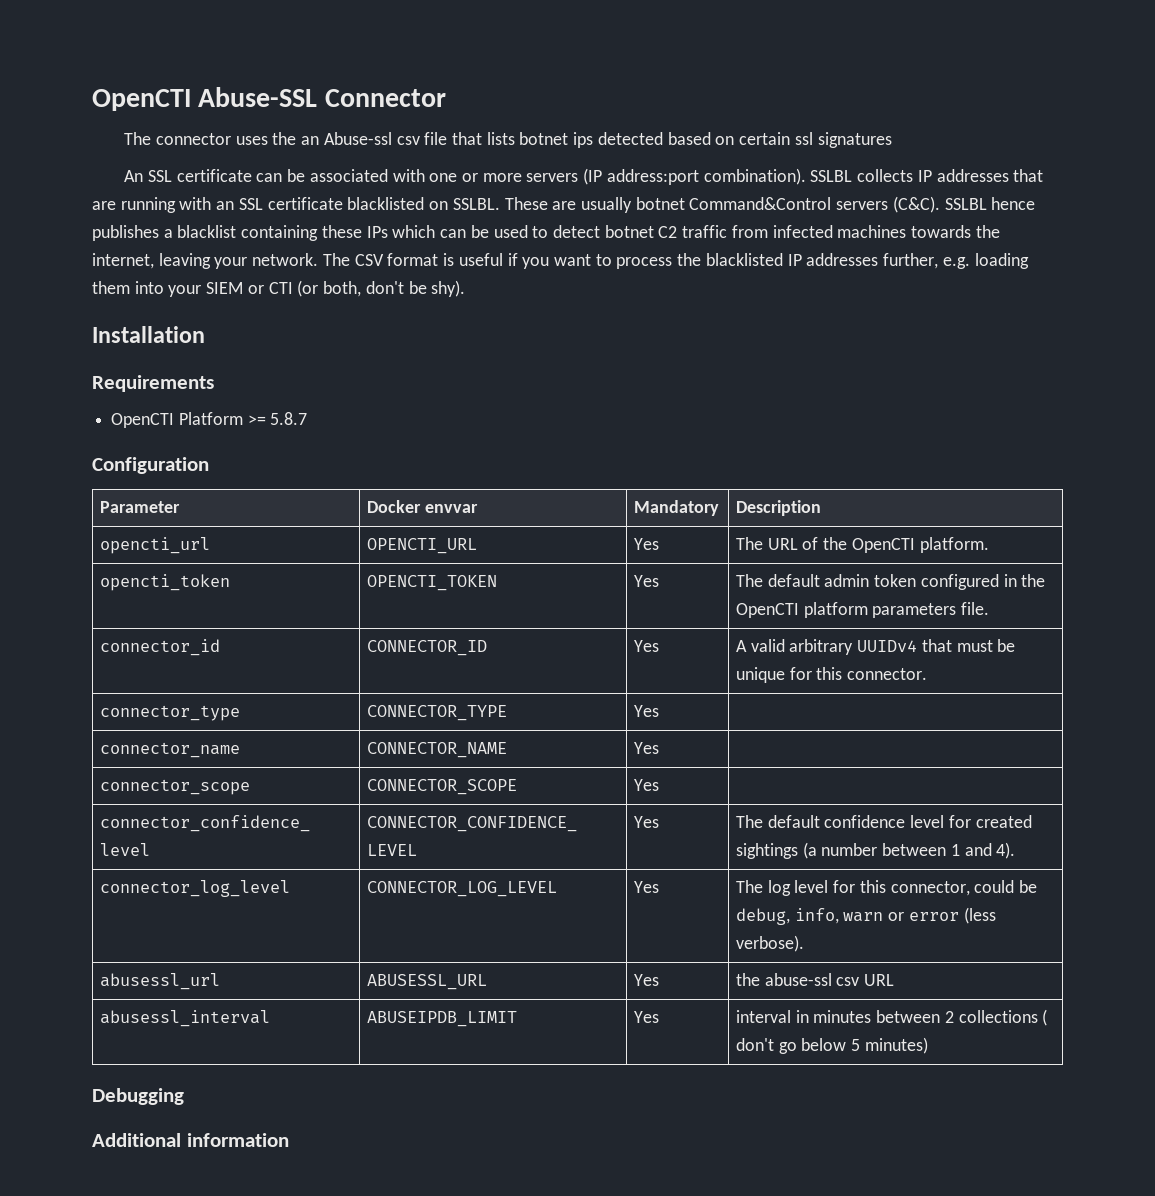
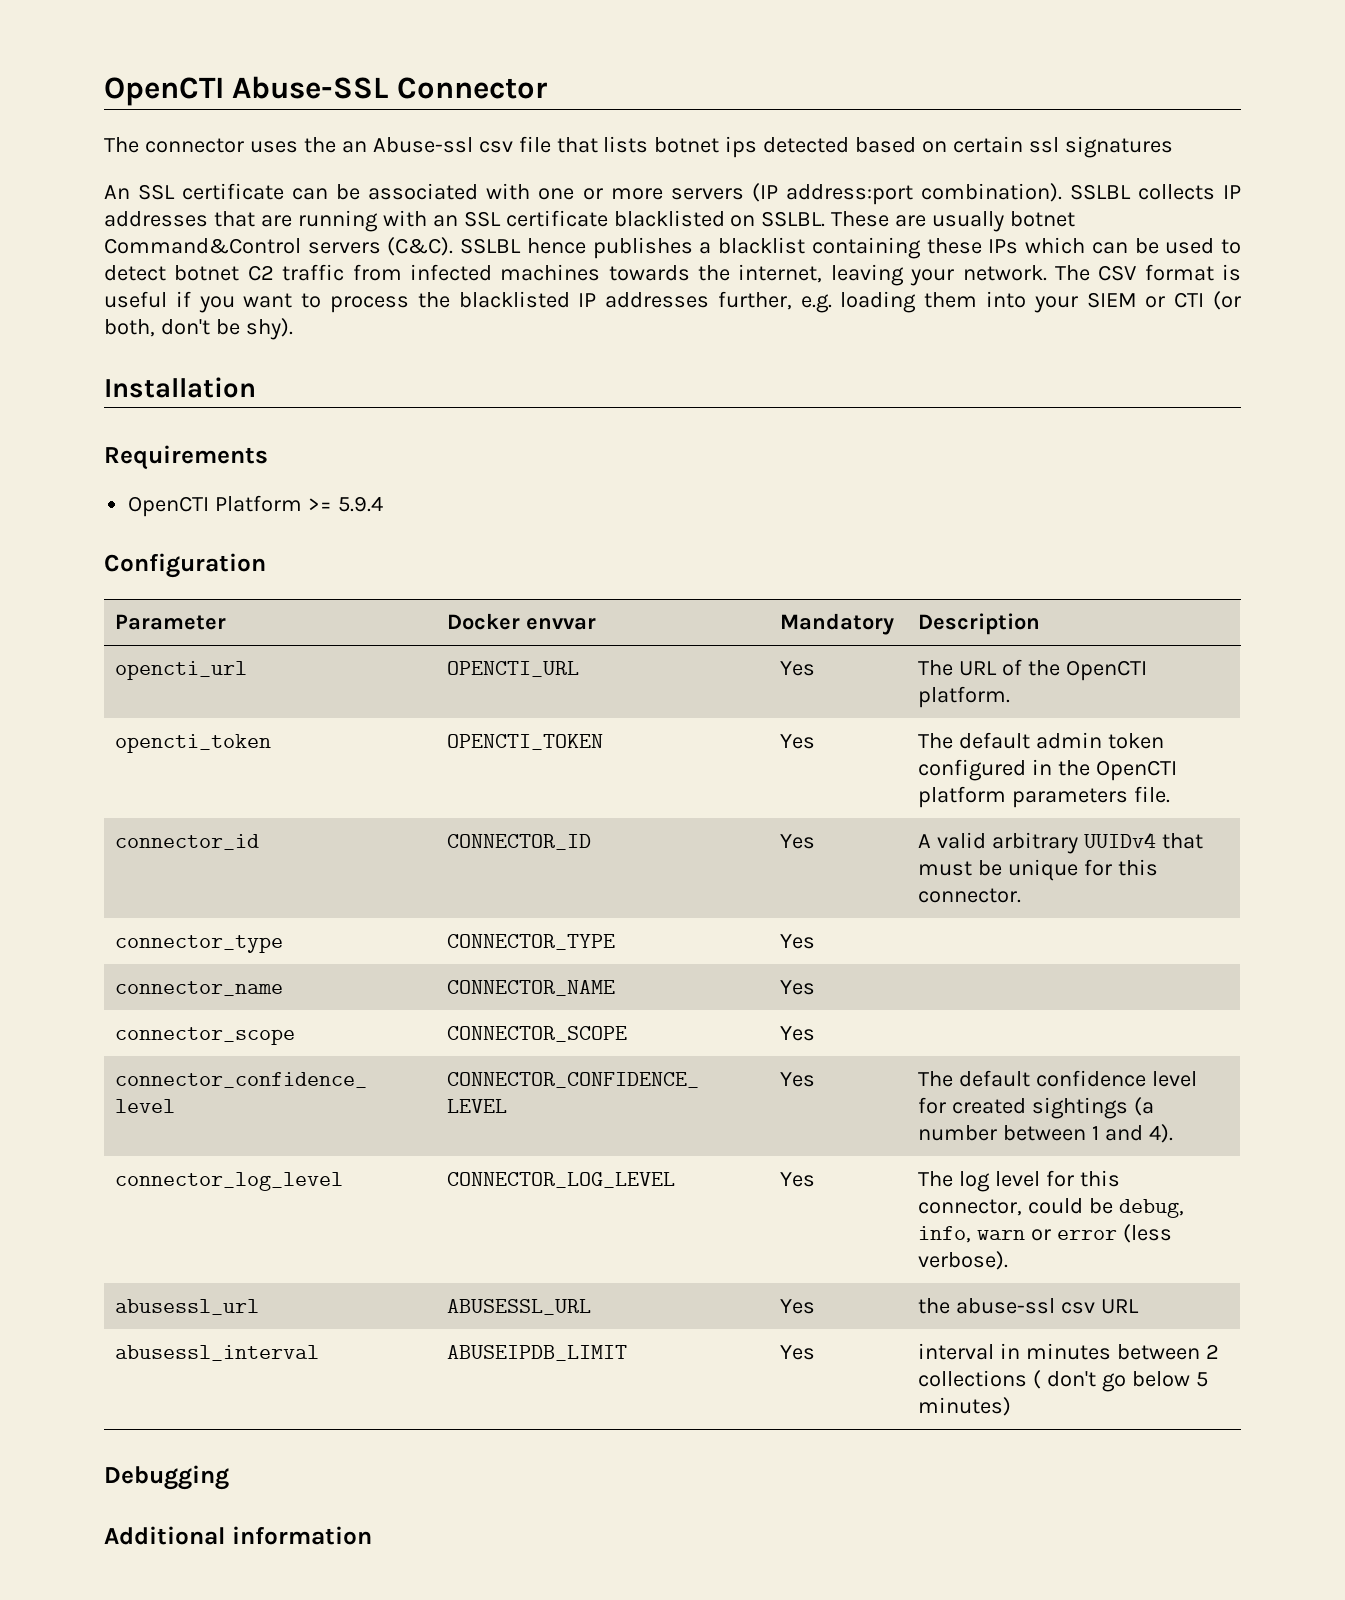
[270,412,308,425] 5.8.7 -> [338,496,384,512] 5.9.4

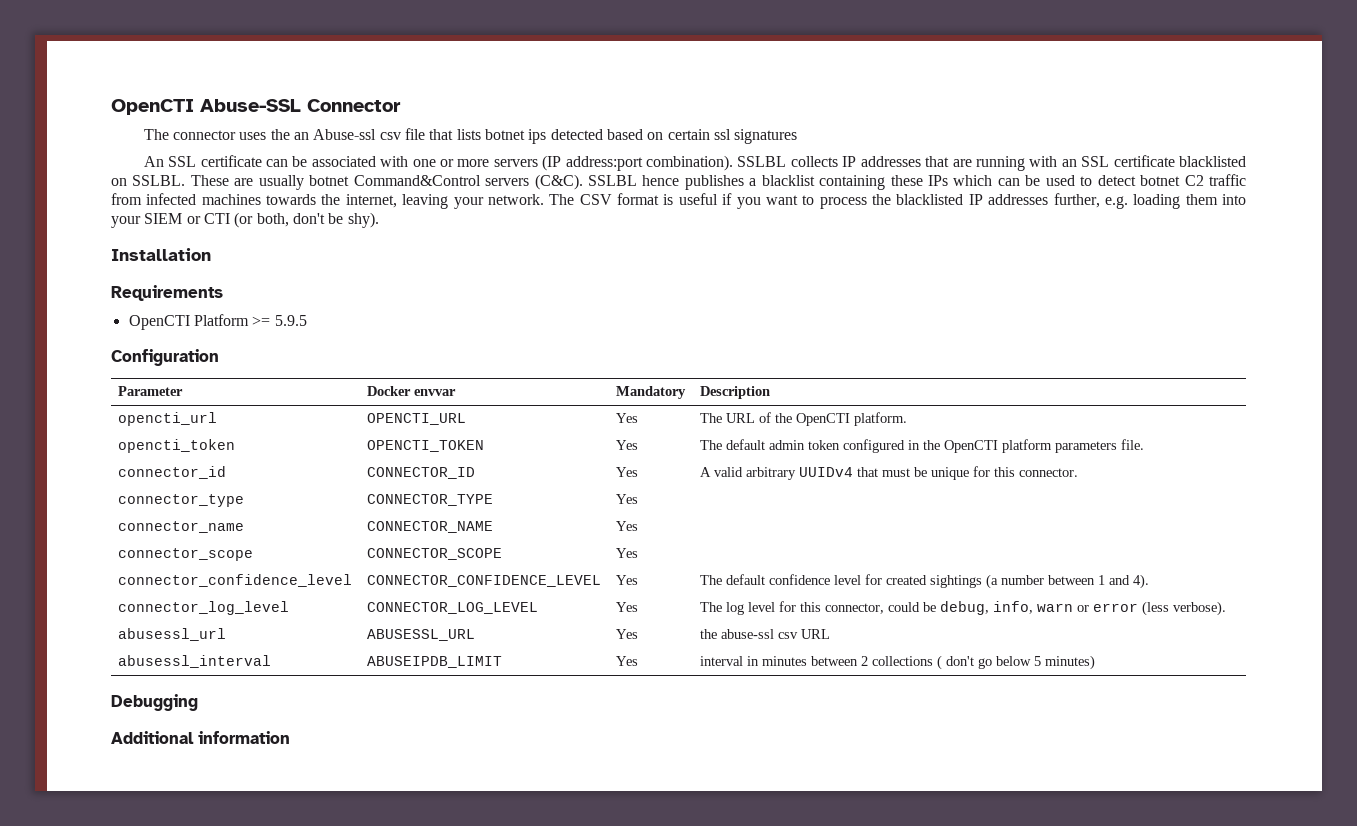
[338,496,384,512] 5.9.4 -> [274,315,307,326] 5.9.5

